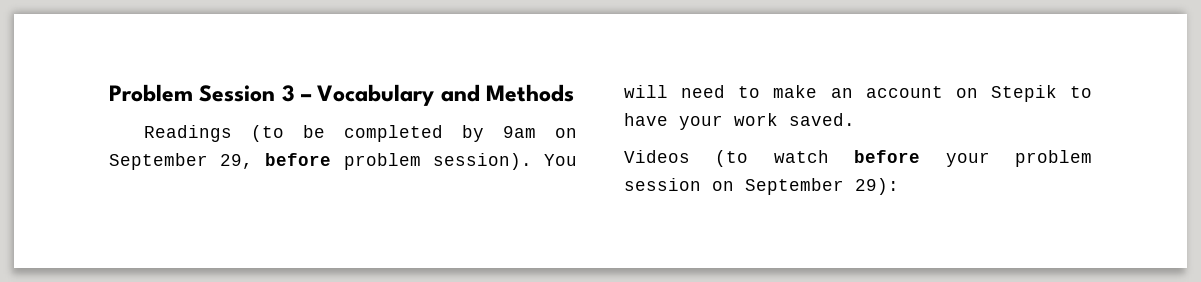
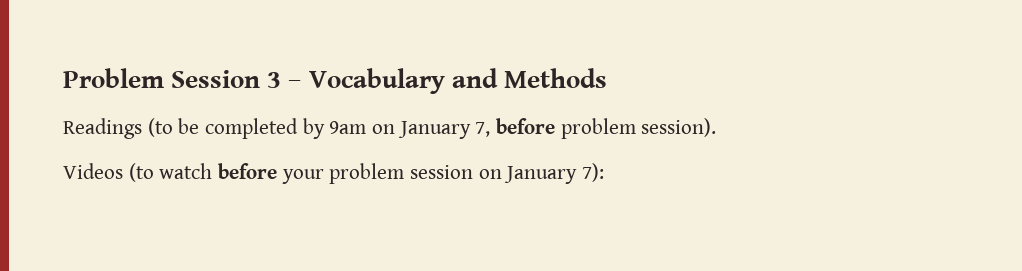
[109,153,254,170] September 29, -> [397,121,491,139] January 7,
[544,154,577,166] [624,85,1092,102] [624,113,855,130] You will need to make an account on Stepik to have your work saved. -> (717, 127) none
[745,178,899,195] September 29): -> [504,163,605,184] January 7):

